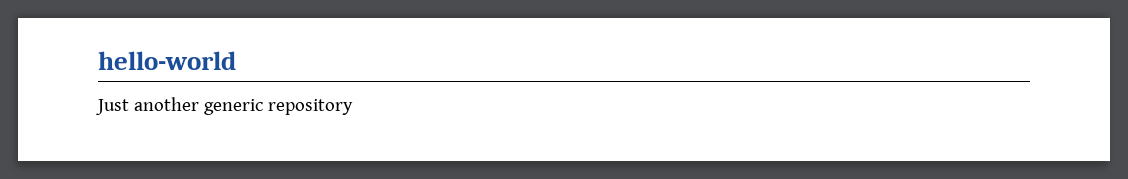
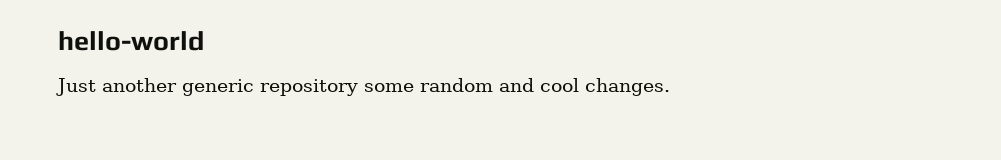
(353, 107) none -> [364,78,670,96] some random and cool changes.

